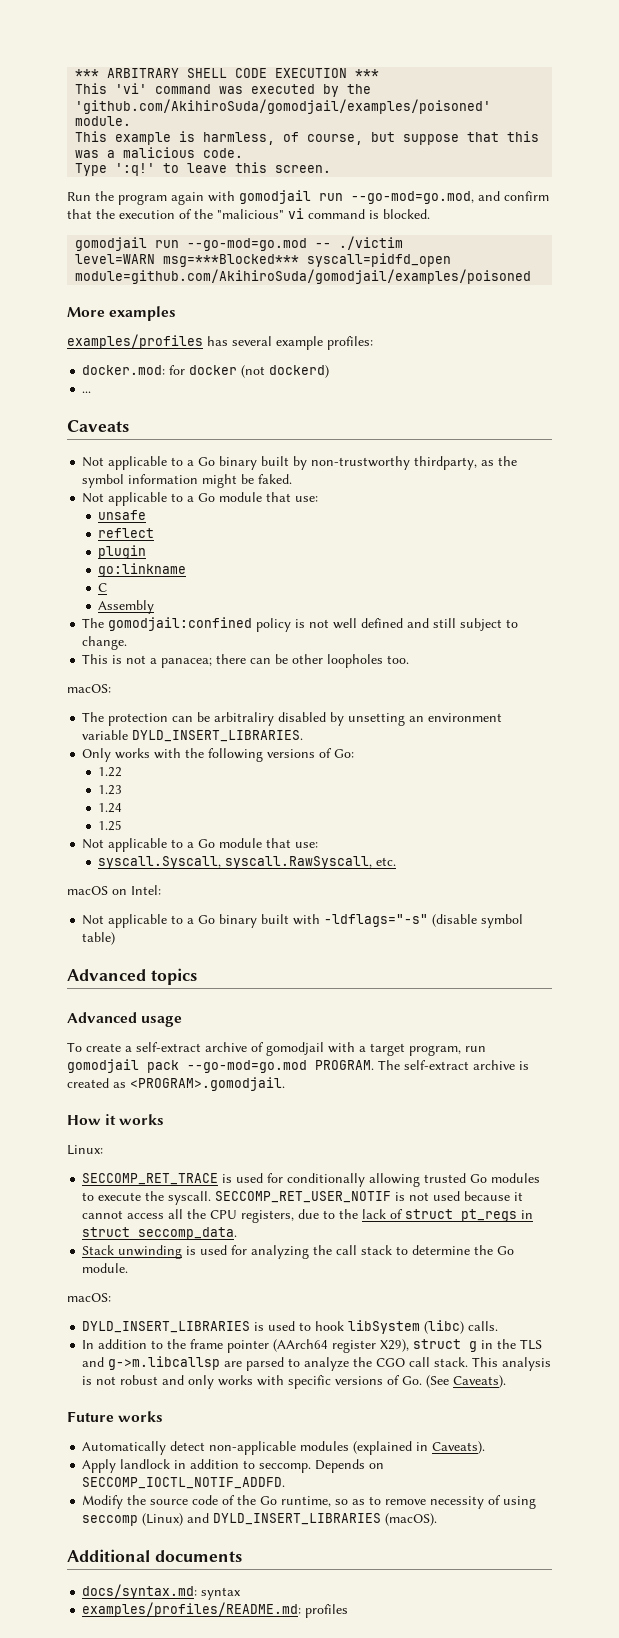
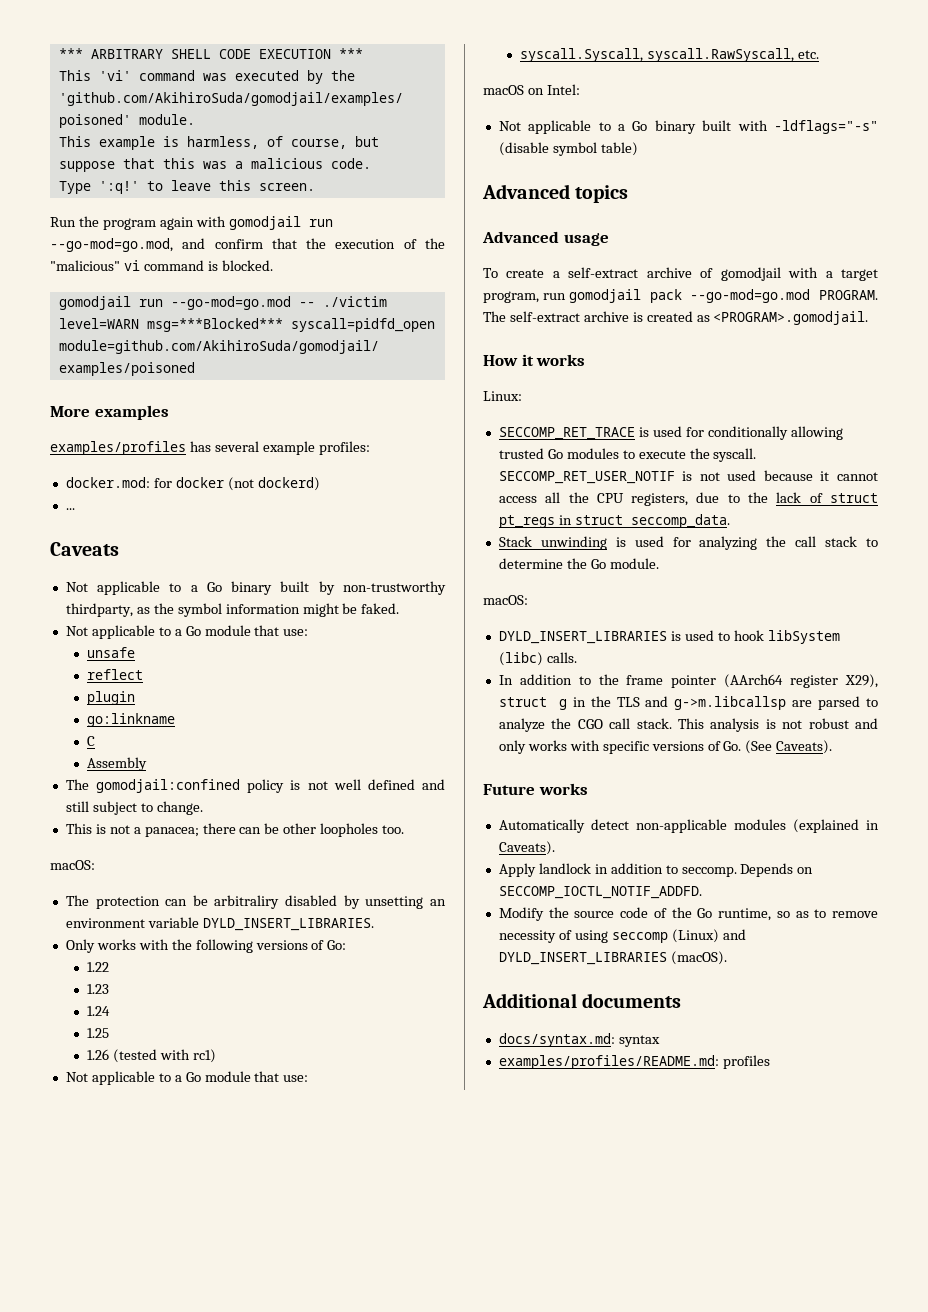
(123, 825) none -> [87,1049,217,1063] // 1.26 (tested with rc1)

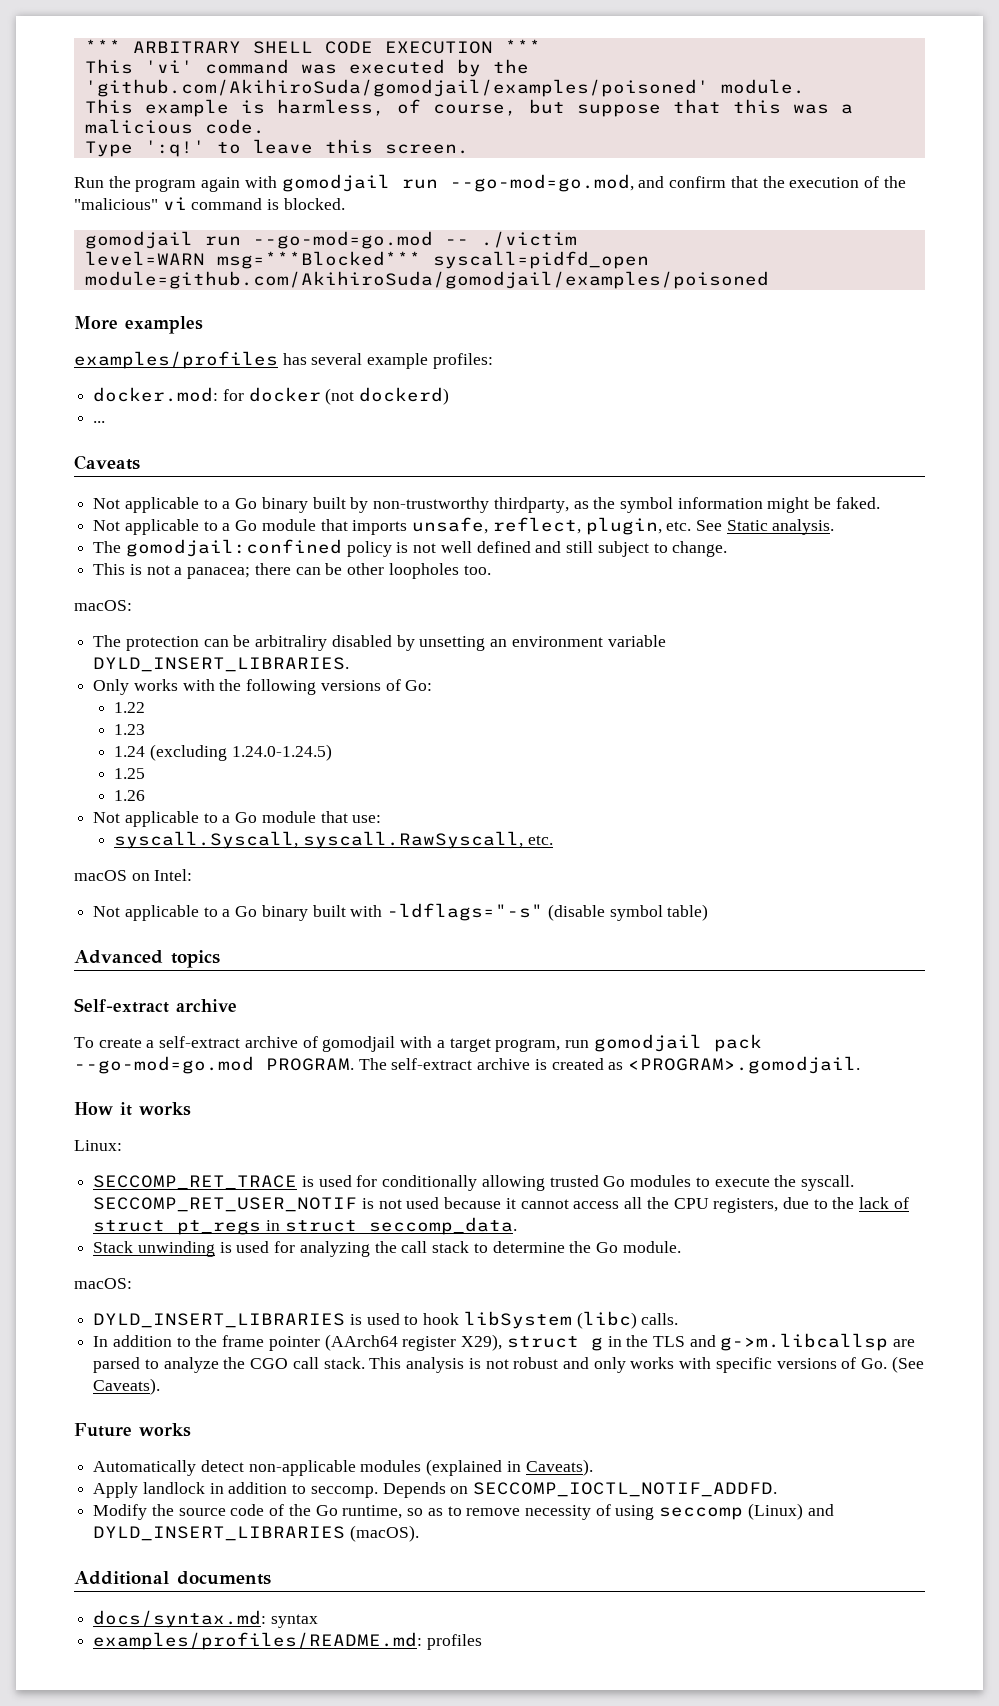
[283,629,309,636] [87,647,136,658] [87,669,144,680] [87,691,136,705] [87,713,176,727] [87,736,96,746] [87,757,148,771] use: // unsafe // reflect // plugin // go:linkname // C // Assembly -> [352,517,835,535] imports unsafe, reflect, plugin, etc. See Static analysis.
(111, 1011) none -> [150,744,332,761] (excluding 1.24.0-1.24.5)
[113,1049,217,1063] (tested with rc1) -> (146, 795) none
[482,231,609,246] Advanced usage -> [74,998,237,1013] Self-extract archive

